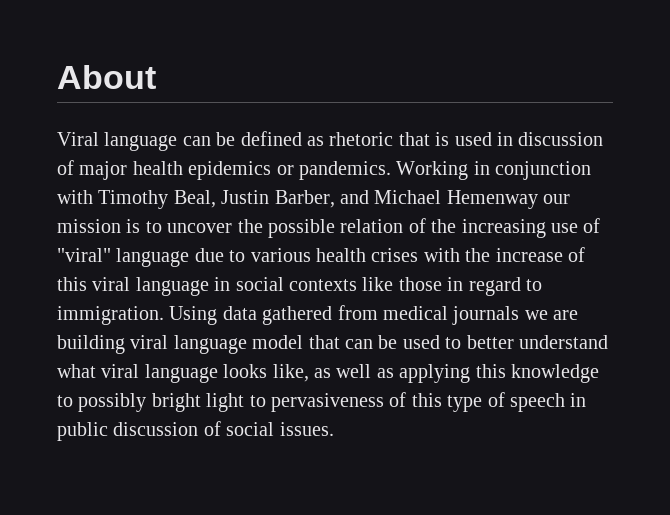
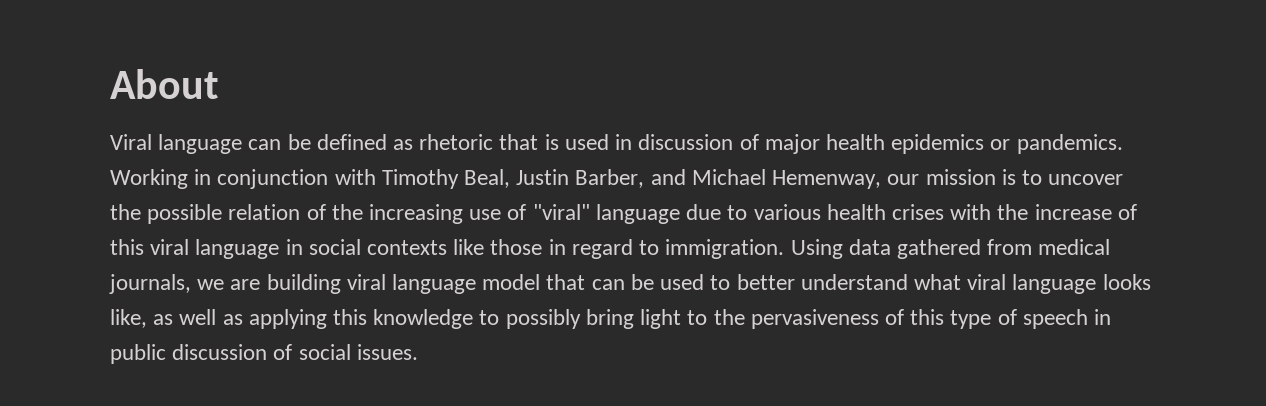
[446,190,538,209] Hemenway -> [772,170,882,189] Hemenway,
[452,306,520,325] journals -> [109,274,191,294] journals,
[151,393,201,412] bright -> [585,309,634,329] bring
(266, 401) none -> [713,309,745,325] the

